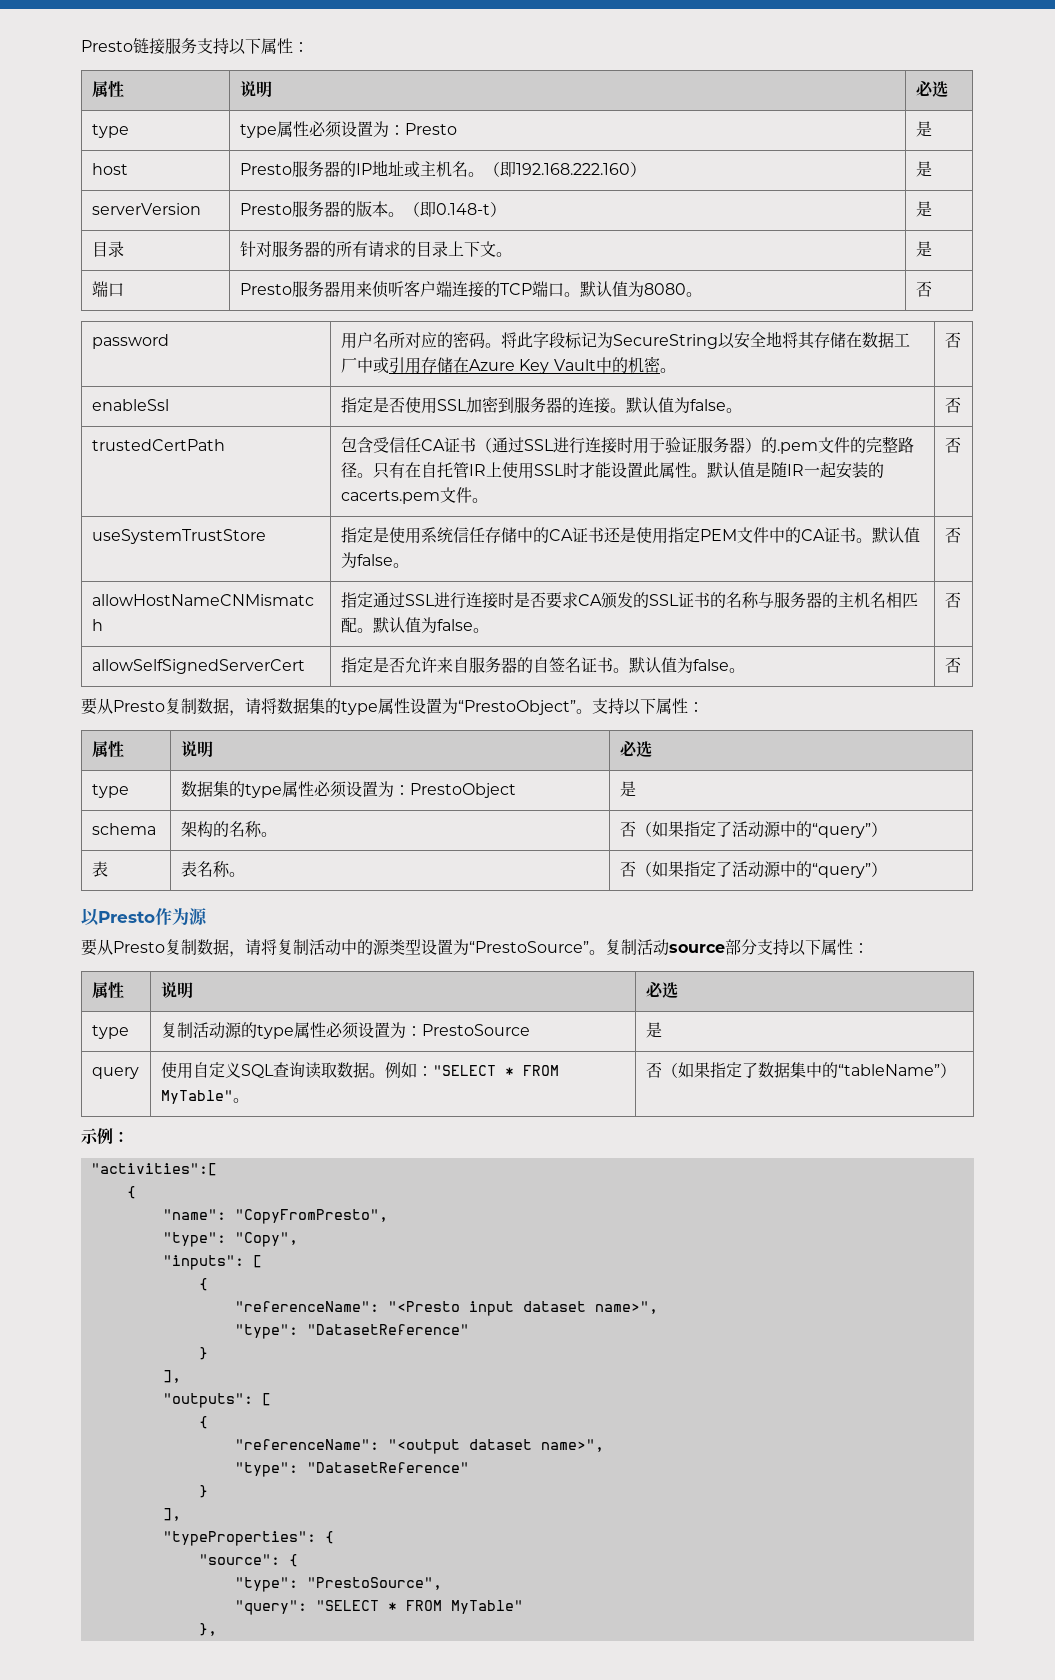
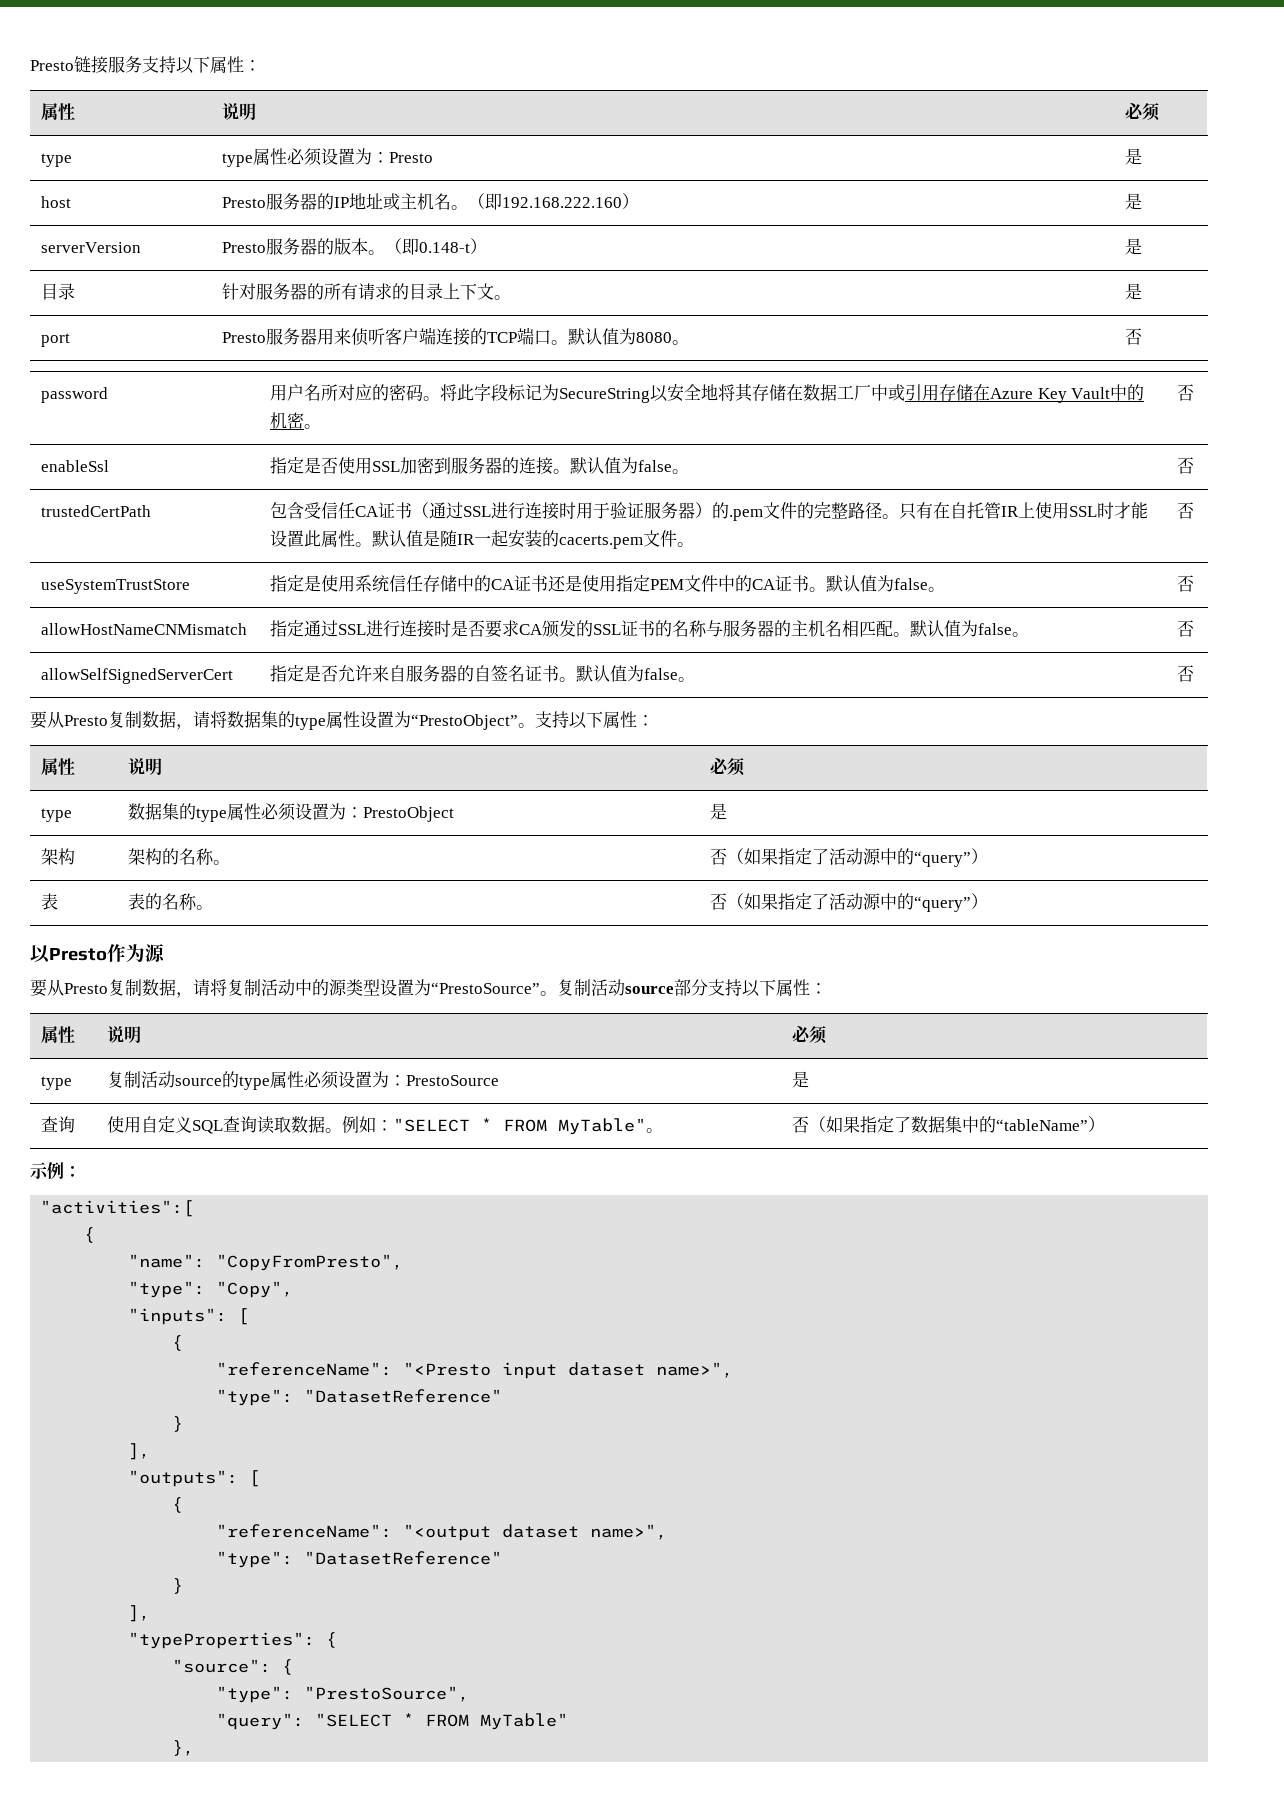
[931,81,948,97] 选 -> [1142,102,1161,121] 须
[91,281,124,297] 端口 -> [41,333,71,347] port
[635,741,652,757] 选 -> [727,757,746,776] 须
[91,823,156,835] schema -> [41,848,76,865] 架构
(197, 869) none -> [145,893,163,910] 的
[661,982,678,998] 选 -> [809,1025,828,1044] 须
[224,1022,242,1038] 源 -> [175,1078,223,1086] source
[91,1067,139,1079] query -> [41,1116,76,1133] 查询

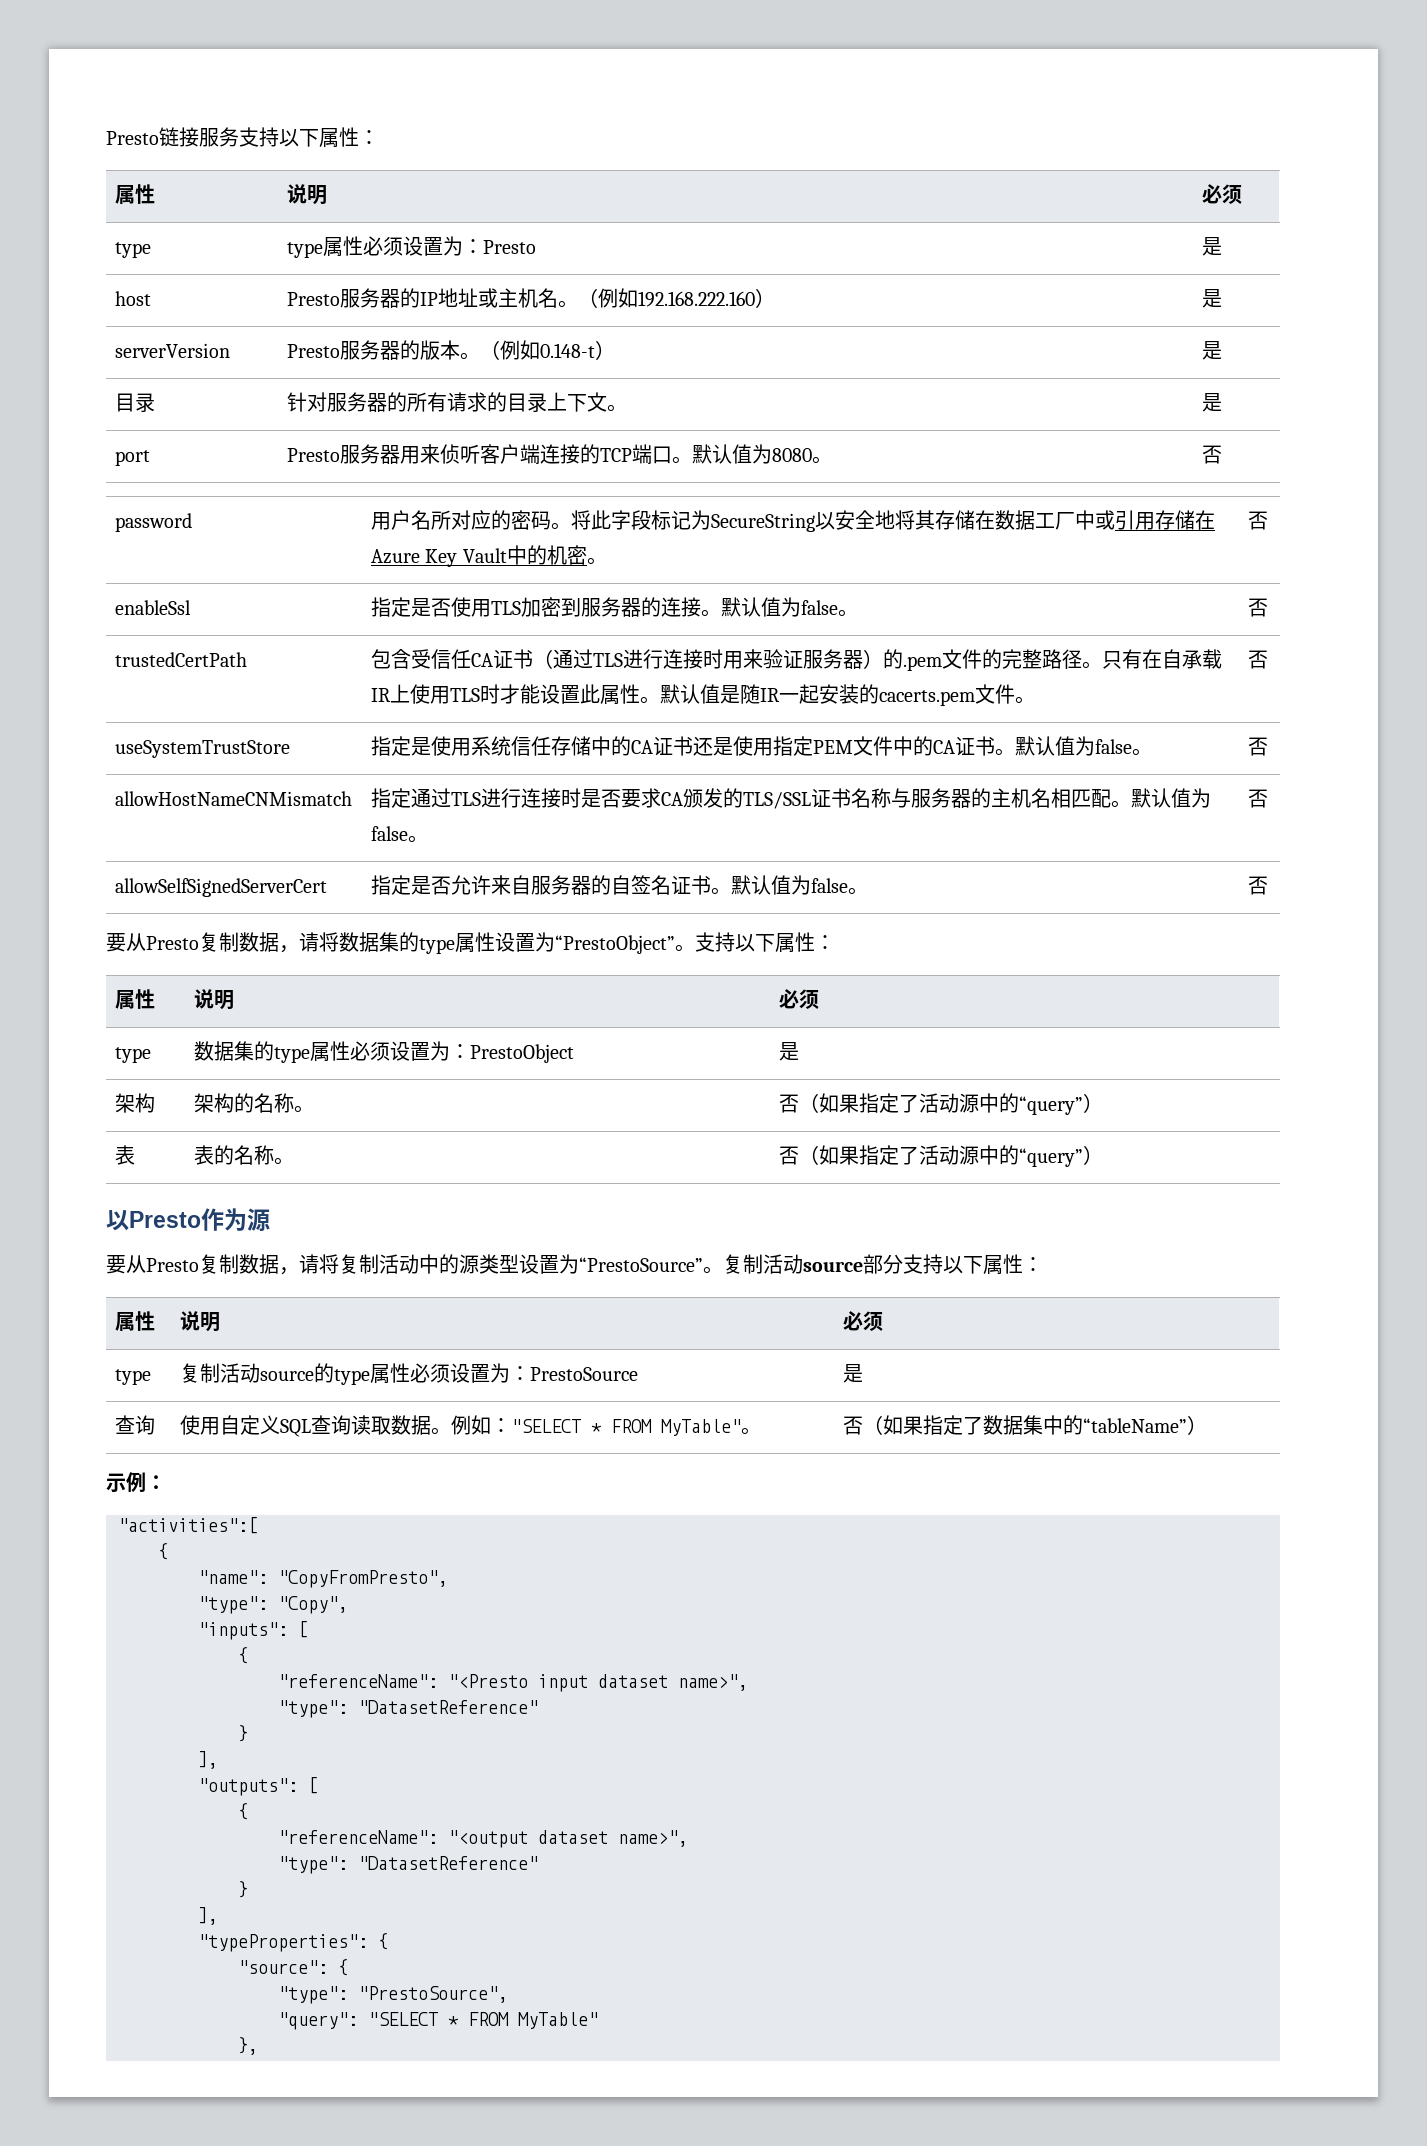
[485,193,503,210] 即 -> [598,288,639,308] 例如
[402,238,420,255] 即 -> [500,340,541,360] 例如
[372,461,401,472] SSL -> [491,601,522,615] TLS
[463,506,492,517] SSL -> [593,653,624,667] TLS
[593,502,611,519] 于 -> [743,649,764,669] 来
[967,502,1002,519] 托管 -> [1182,649,1223,669] 承载
[1069,506,1098,517] SSL -> [450,688,481,702] TLS
[338,624,367,635] SSL -> [451,792,482,806] TLS
[593,620,673,637] SSL证书的 -> [743,788,852,809] TLS/SSL证书

